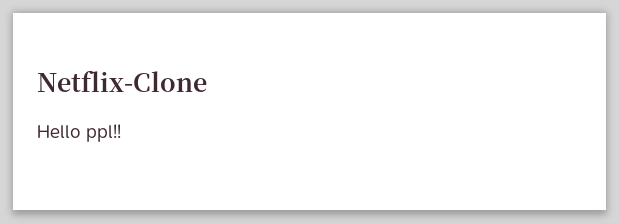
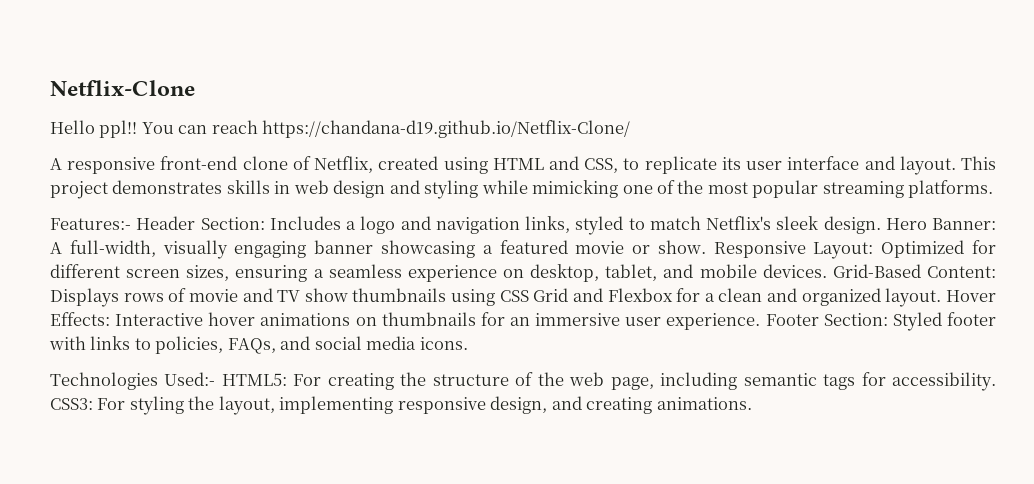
(122, 133) none -> [141,120,631,138] [50,156,996,175] [50,180,994,199] [50,216,996,235] [50,240,997,259] [50,264,996,282] [50,288,997,307] [50,312,996,331] [49,336,468,354] [50,372,997,391] [50,396,752,415] You can reach https://chandana-d19.github.io/Netflix-Clone/ // A responsive front-end clone of Netflix, created using HTML and CSS, to replicate its user interface and layout. This project demonstrates skills in web design and styling while mimicking one of the most popular streaming platforms. // Features:- Header Section: Includes a logo and navigation links, styled to match Netflix's sleek design. Hero Banner: A full-width, visually engaging banner showcasing a featured movie or show. Responsive Layout: Optimized for different screen sizes, ensuring a seamless experience on desktop, tablet, and mobile devices. Grid-Based Content: Displays rows of movie and TV show thumbnails using CSS Grid and Flexbox for a clean and organized layout. Hover Effects: Interactive hover animations on thumbnails for an immersive user experience. Footer Section: Styled footer with links to policies, FAQs, and social media icons. // Technologies Used:- HTML5: For creating the structure of the web page, including semantic tags for accessibility. CSS3: For styling the layout, implementing responsive design, and creating animations.

